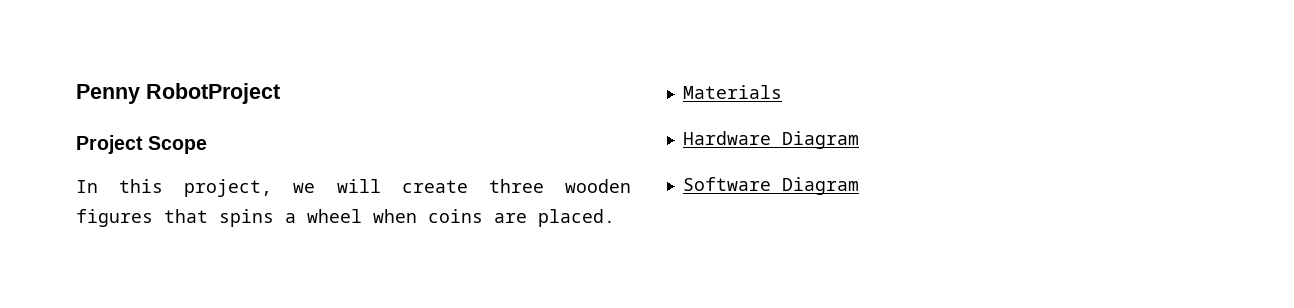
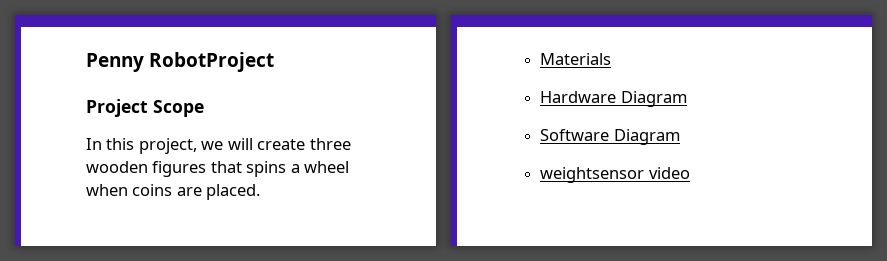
(859, 186) none -> [540,167,690,183] // weightsensor video

